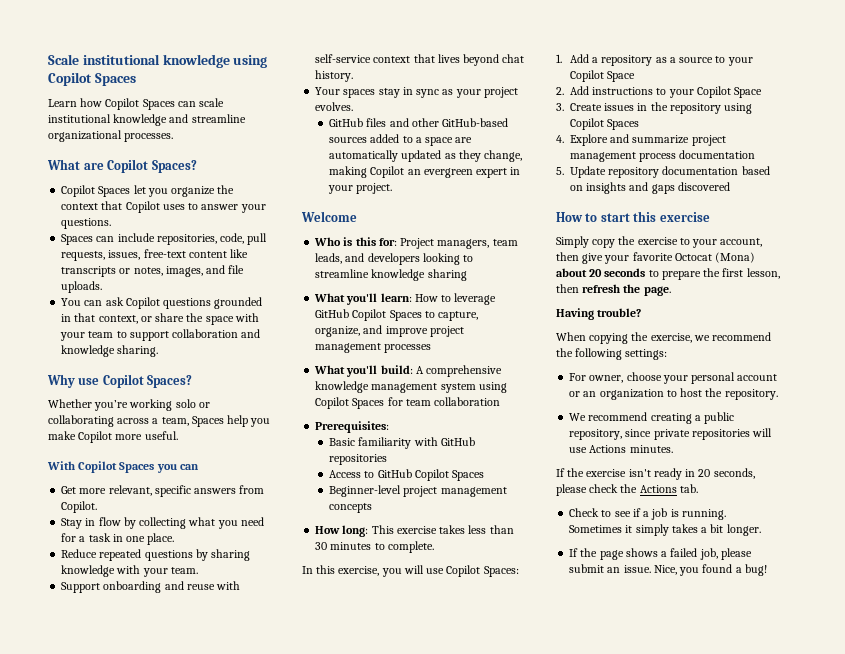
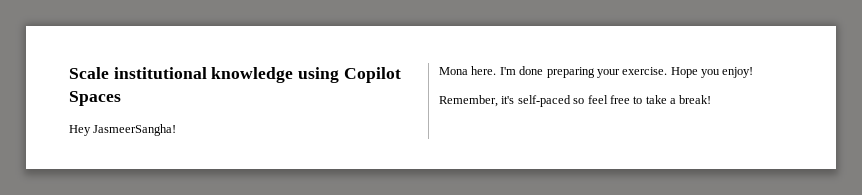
[48,98,225,110] [48,114,246,126] [48,130,174,142] [47,159,197,173] [61,185,235,197] [61,201,266,213] [61,218,112,229] [61,233,268,245] [61,249,249,261] [61,265,245,277] [61,281,103,293] [61,297,263,309] [61,313,259,325] [60,329,261,341] [61,345,159,357] [47,374,193,388] [48,399,210,411] [48,415,271,427] [48,431,178,443] [47,461,199,473] [61,485,265,497] [61,501,98,513] [61,517,264,529] [61,533,175,545] [61,549,251,561] [61,565,198,577] [61,581,241,593] [315,54,525,66] [315,70,354,82] [315,87,518,98] [315,102,354,111] [329,118,509,127] [329,134,473,146] [329,150,523,162] [329,166,521,178] [328,183,393,194] [301,211,357,222] [314,237,518,249] [315,253,474,265] [315,269,467,281] [314,293,497,305] [315,309,479,321] [315,325,464,337] [315,343,432,353] [314,365,503,377] [315,381,507,393] [315,397,501,409] [315,421,390,433] [329,437,475,449] [329,454,388,465] [329,469,485,481] [329,485,507,497] [329,503,373,513] [315,525,514,537] [315,541,434,553] [302,565,519,577] [556,54,753,66] [570,70,636,82] [556,86,763,98] [556,102,753,114] [570,118,640,130] [556,134,726,146] [570,150,756,162] [556,166,770,178] [570,182,730,194] [556,211,710,222] [556,236,763,248] [556,252,756,264] [556,268,780,280] [556,284,671,296] [556,308,642,320] [556,332,772,344] [556,348,668,360] [569,372,778,384] [569,388,778,400] [569,412,735,424] [569,428,773,440] [569,445,673,453] [556,468,755,480] [556,484,698,496] [569,508,726,520] [569,524,761,536] [569,548,752,560] [569,564,767,576] Learn how Copilot Spaces can scale institutional knowledge and streamline organizational processes. // What are Copilot Spaces? // Copilot Spaces let you organize the context that Copilot uses to answer your questions. // Spaces can include repositories, code, pull requests, issues, free-text content like transcripts or notes, images, and file uploads. // You can ask Copilot questions grounded in that context, or share the space with your team to support collaboration and knowledge sharing. // Why use Copilot Spaces? // Whether you’re working solo or collaborating across a team, Spaces help you make Copilot more useful. // With Copilot Spaces you can // Get more relevant, specific answers from Copilot. // Stay in flow by collecting what you need for a task in one place. // Reduce repeated questions by sharing knowledge with your team. // Support onboarding and reuse with self-service context that lives beyond chat history. // Your spaces stay in sync as your project evolves. // GitHub files and other GitHub-based sources added to a space are automatically updated as they change, making Copilot an evergreen expert in your project. // Welcome // Who is this for: Project managers, team leads, and developers looking to streamline knowledge sharing // What you'll learn: How to leverage GitHub Copilot Spaces to capture, organize, and improve project management processes // What you'll build: A comprehensive knowledge management system using Copilot Spaces for team collaboration // Prerequisites: // Basic familiarity with GitHub repositories // Access to GitHub Copilot Spaces // Beginner-level project management concepts // How long: This exercise takes less than 30 minutes to complete. // In this exercise, you will use Copilot Spaces: // 1. Add a repository as a source to your Copilot Space // 2. Add instructions to your Copilot Space // 3. Create issues in the repository using Copilot Spaces // 4. Explore and summarize project management process documentation // 5. Update repository documentation based on insights and gaps discovered // How to start this exercise // Simply copy the exercise to your account, then give your favorite Octocat (Mona) about 20 seconds to prepare the first lesson, then refresh the page. // Having trouble? // When copying the exercise, we recommend the following settings: // For owner, choose your personal account or an organization to host the repository. // We recommend creating a public repository, since private repositories will use Actions minutes. // If the exercise isn't ready in 20 seconds, please check the Actions tab. // Check to see if a job is running. Sometimes it simply takes a bit longer. // If the page shows a failed job, please submit an issue. Nice, you found a bug! -> [69,124,177,136] [439,66,754,78] [439,95,712,107] Hey JasmeerSangha! // Mona here. I'm done preparing your exercise. Hope you enjoy! // Remember, it's self-paced so feel free to take a break!

